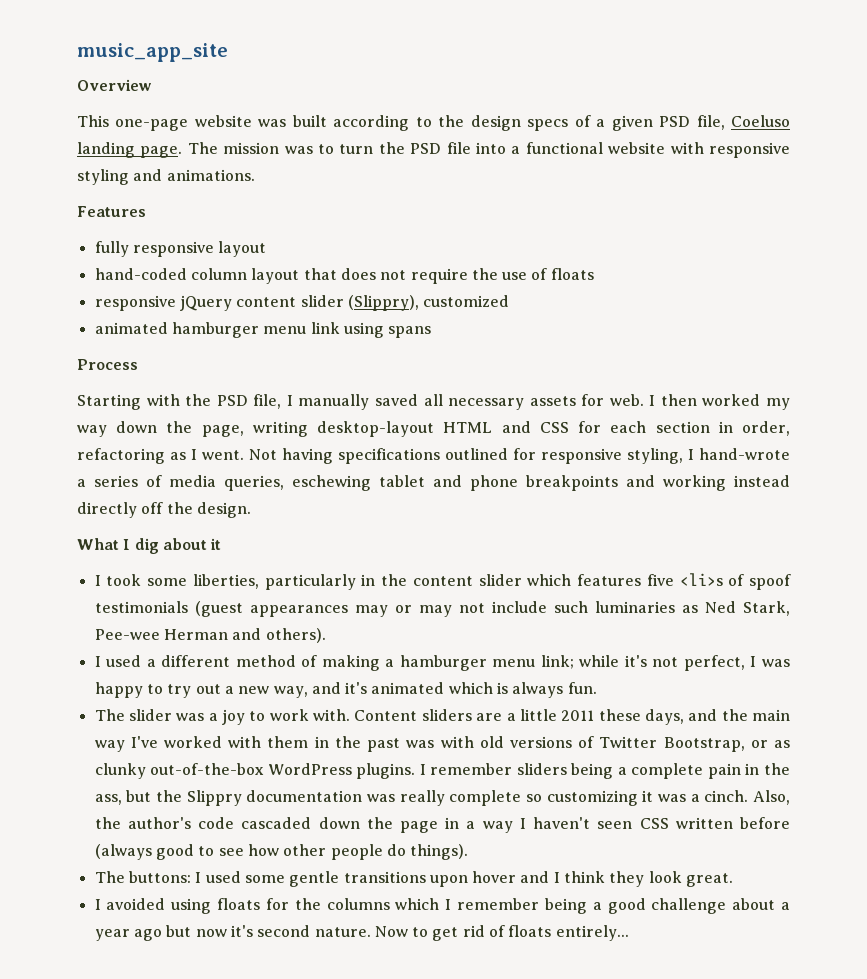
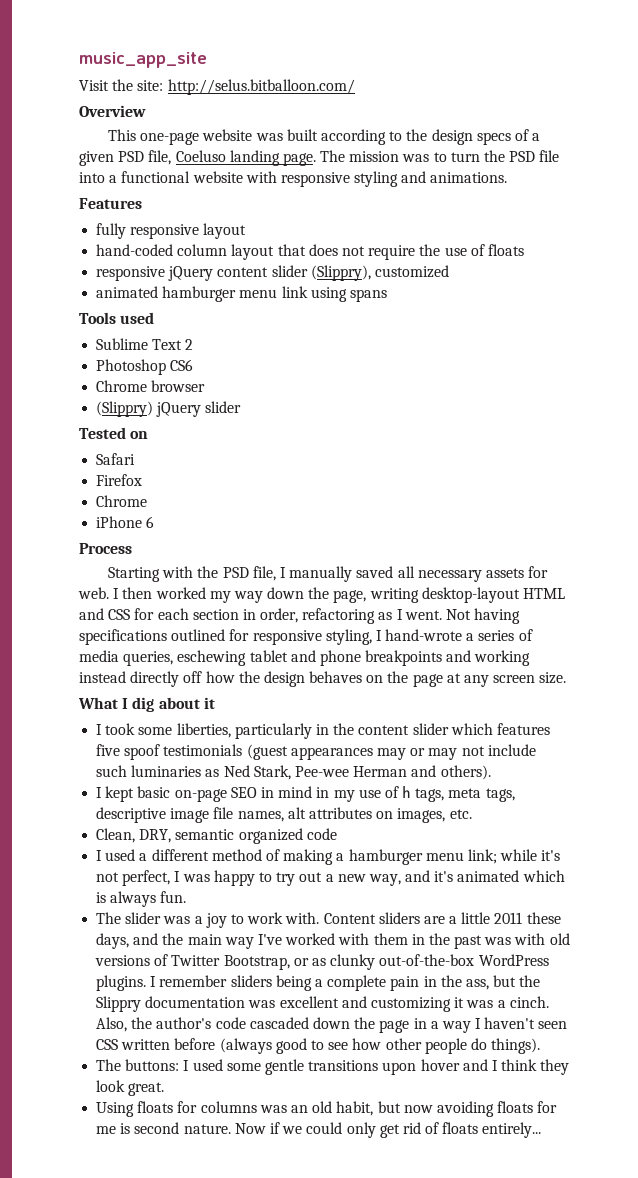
(228, 52) none -> [79,79,355,95] // Visit the site: http://selus.bitballoon.com/
(432, 332) none -> [79,312,155,324] [96,338,194,350] [96,359,194,375] [96,380,206,392] [96,401,242,417] [79,427,149,439] [96,453,136,465] [96,474,143,486] [96,495,148,507] [96,516,155,528] // Tools used // Sublime Text 2 // Photoshop CS6 // Chrome browser // (Slippry) jQuery slider // Tested on // Safari // Firefox // Chrome // iPhone 6
[166,502,251,518] the design. -> [205,671,567,687] how the design behaves on the page at any screen size.
[679,573,745,586] <li>s of -> (121, 750) none
(326, 635) none -> [96,786,515,802] [96,807,472,823] [96,828,337,844] // I kept basic on-page SEO in mind in my use of h tags, meta tags, descriptive image file names, alt attributes on images, etc. // Clean, DRY, semantic organized code
[399,790,542,806] really complete so -> [279,996,367,1008] excellent and
[94,898,791,914] [94,925,429,941] I avoided using floats for the columns which I remember being a good challenge about a year ago but now it's second nature. Now to -> [96,1101,558,1117] [96,1122,376,1138] Using floats for columns was an old habit, but now avoiding floats for me is second nature. Now if we could only

